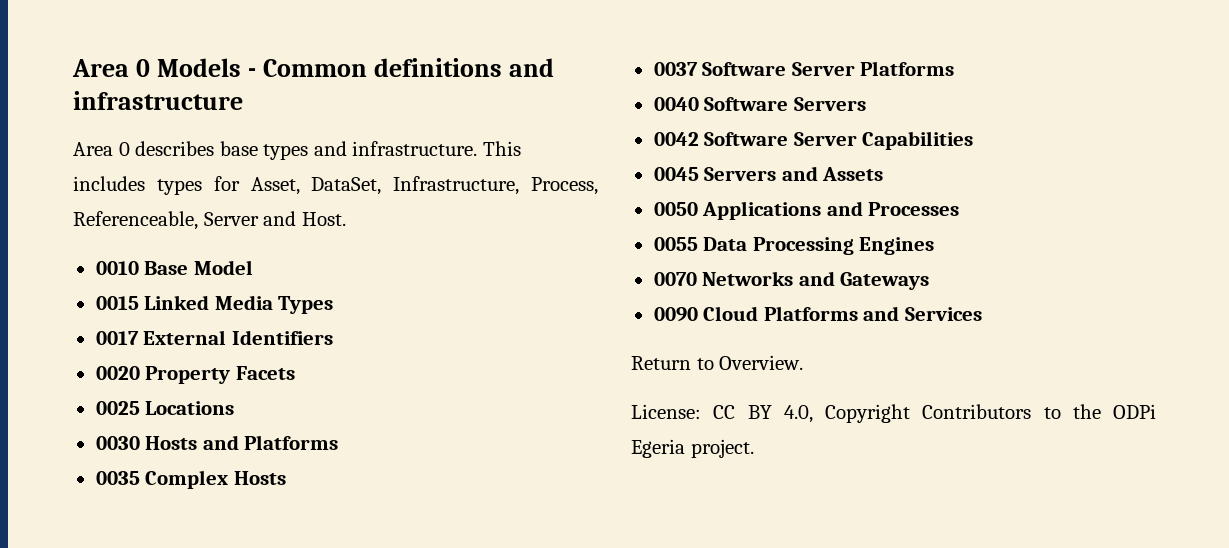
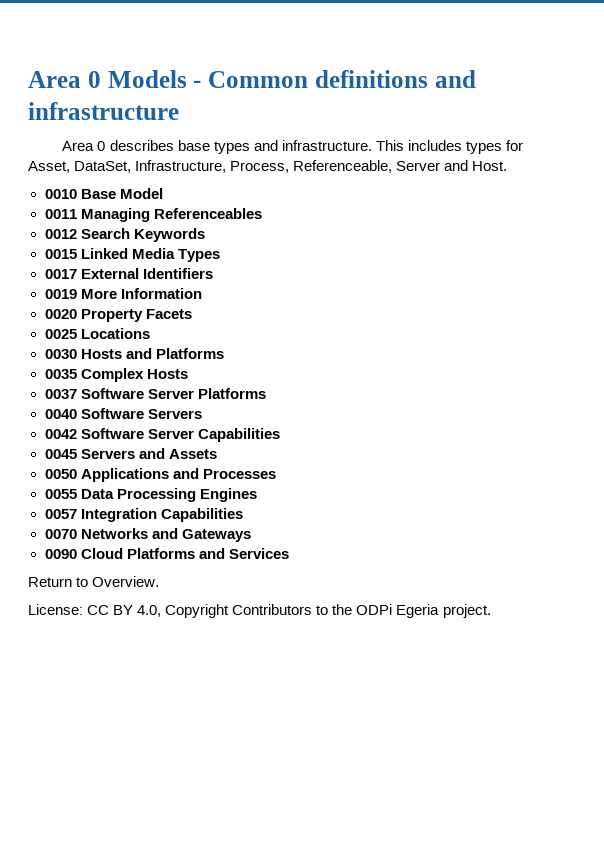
(253, 267) none -> [44,208,262,222] [44,228,205,242] // 0011 Managing Referenceables // 0012 Search Keywords
(333, 337) none -> [44,288,202,299] // 0019 More Information
(935, 246) none -> [44,508,243,522] // 0057 Integration Capabilities

